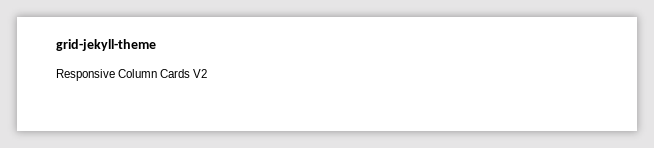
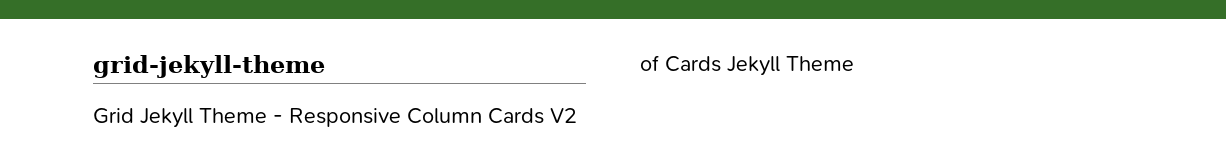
[56,69,208,81] Responsive Column Cards V2 -> [93,108,577,128] [640,55,854,76] Grid Jekyll Theme - Responsive Column Cards V2 of Cards Jekyll Theme

